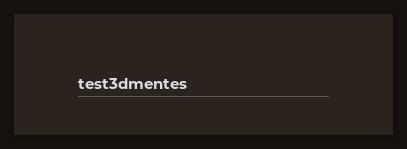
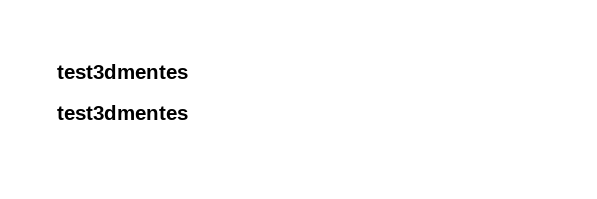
[78,78,187,89] test3dmentes -> [57,64,188,79] [57,105,188,120] test3dmentes // test3dmentes

